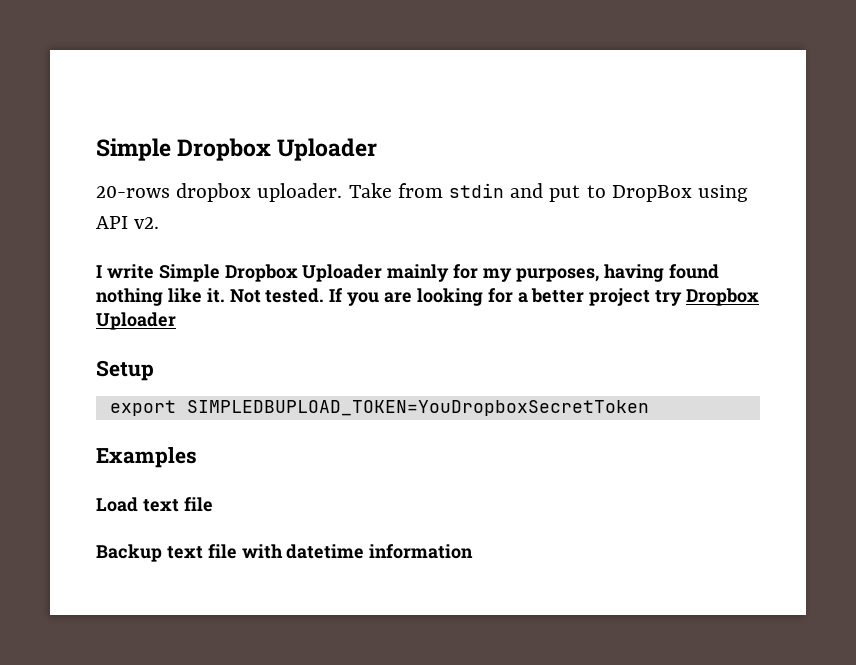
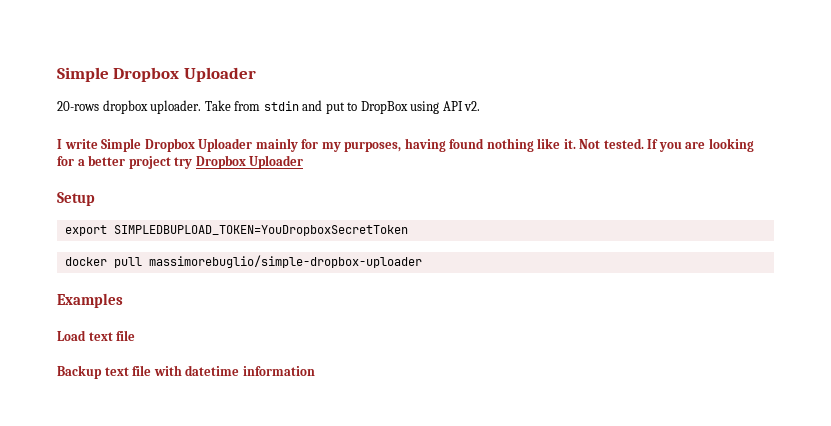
(649, 408) none -> [64,255,422,268] // docker pull massimorebuglio/simple-dropbox-uploader

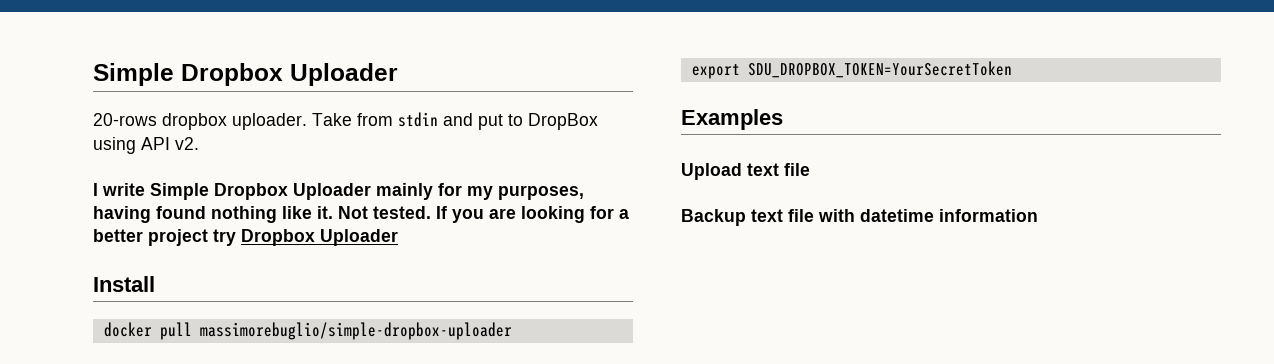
[57,192,95,206] [64,225,408,236] Setup // export SIMPLEDBUPLOAD_TOKEN=YouDropboxSecretToken -> [93,276,155,292] Install
(422, 261) none -> [691,61,1012,79] // export SDU_DROPBOX_TOKEN=YourSecretToken
[57,330,86,341] Load -> [681,163,742,180] Upload

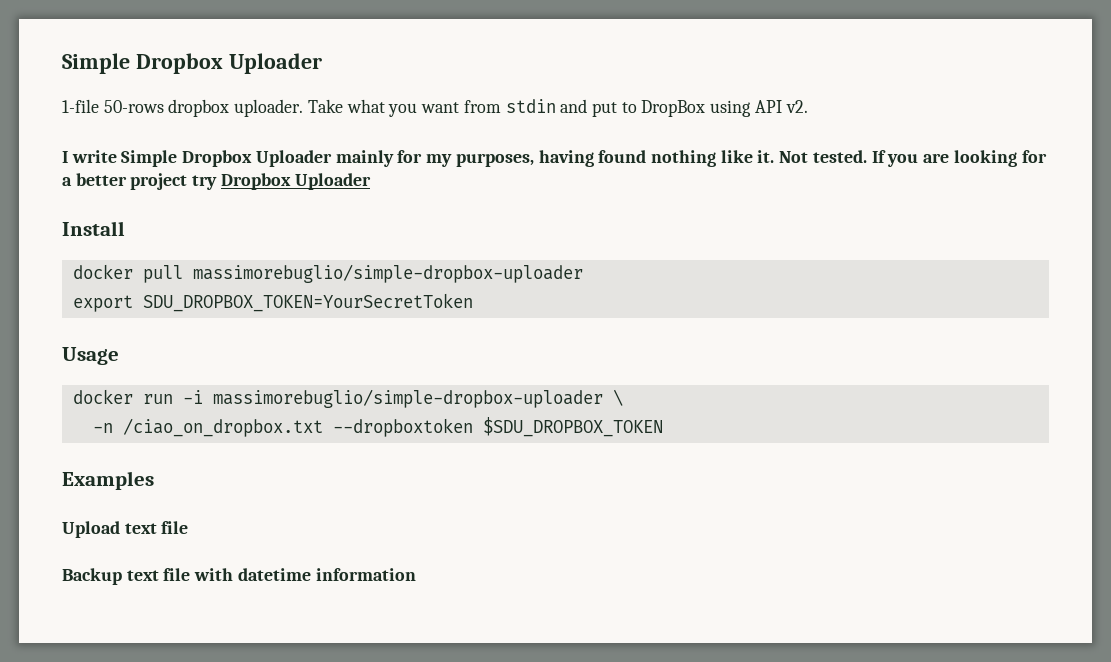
[93,113,157,126] 20-rows -> [62,99,164,113] 1-file 50-rows
(352, 119) none -> [346,99,460,117] what you want
(1012, 69) none -> [62,347,119,365] [72,389,623,408] [92,417,663,437] // Usage // docker run -i massimorebuglio/simple-dropbox-uploader \ // -n /ciao_on_dropbox.txt --dropboxtoken $SDU_DROPBOX_TOKEN

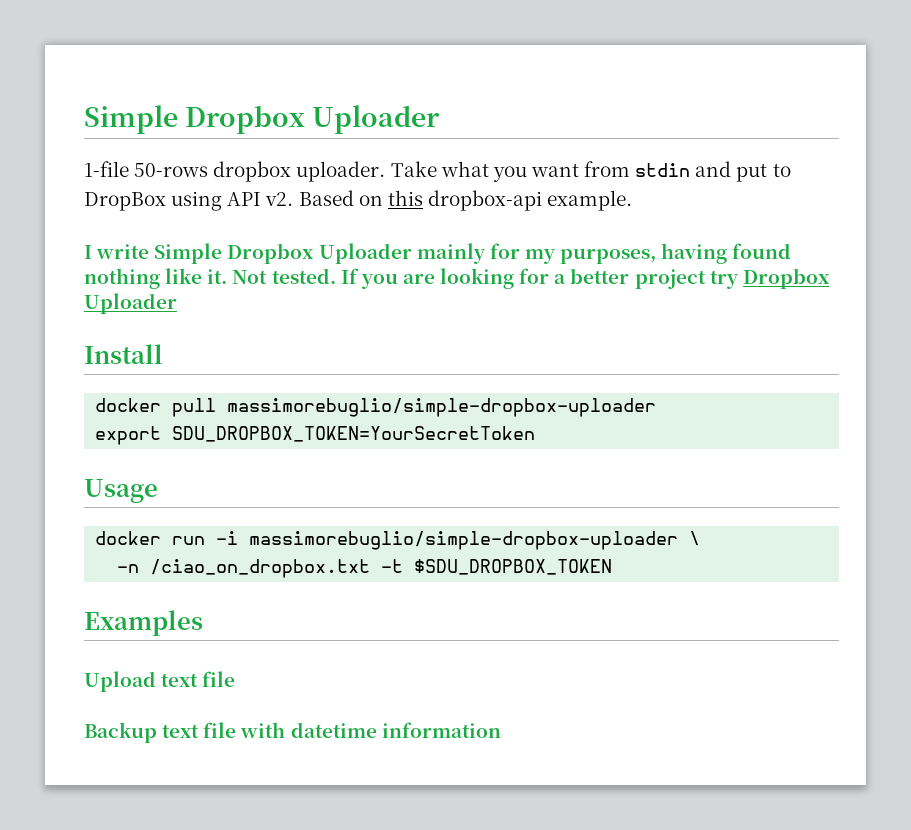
(808, 106) none -> [298,190,633,211] Based on this dropbox-api example.
[332,418,473,437] --dropboxtoken -> [381,559,404,573] -t

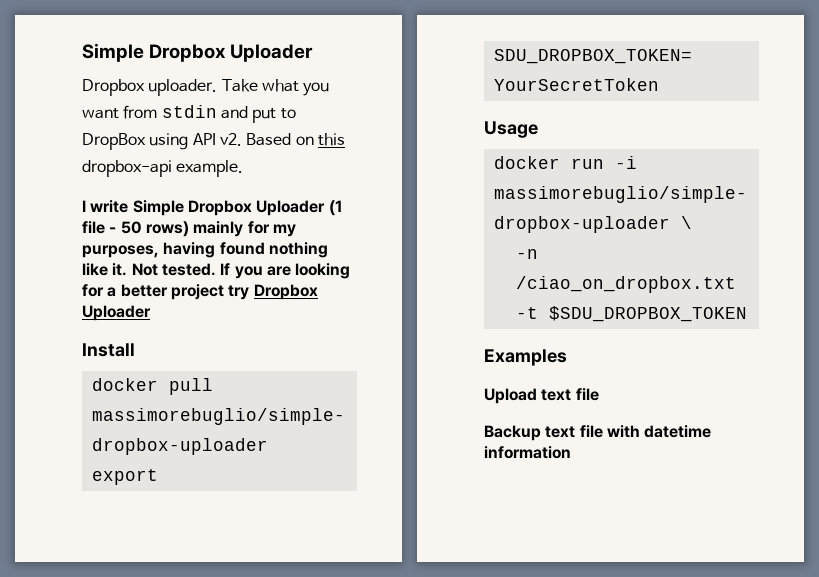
[84,161,292,182] 1-file 50-rows dropbox -> [82,79,145,96] Dropbox
(412, 253) none -> [328,200,343,216] [82,221,189,237] (1 file - 50 rows)

